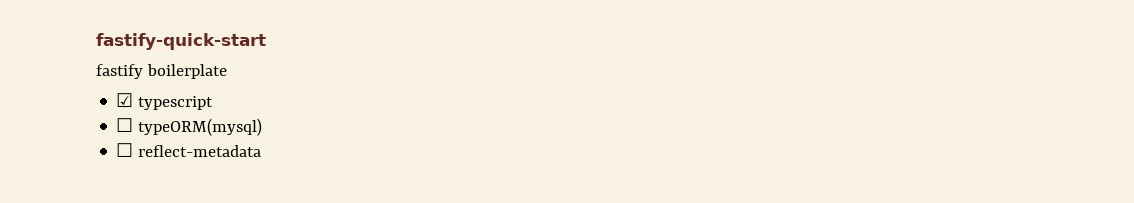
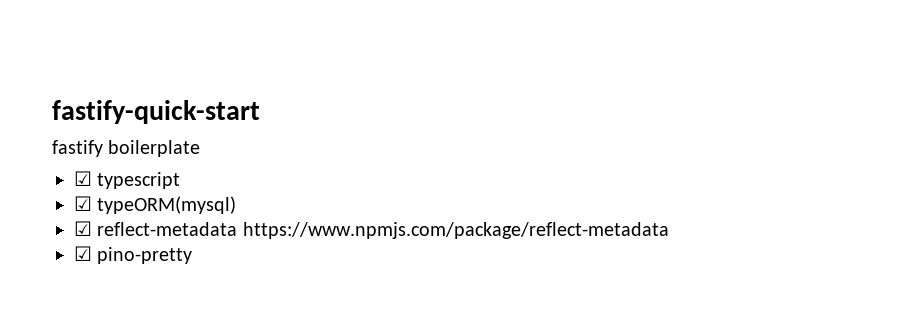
[116,118,134,132] ☐ -> [74,196,92,211] ☑
[116,143,262,157] ☐ reflect-metadata -> [74,221,669,239] [74,246,193,264] ☑ reflect-metadata https://www.npmjs.com/package/reflect-metadata // ☑ pino-pretty

